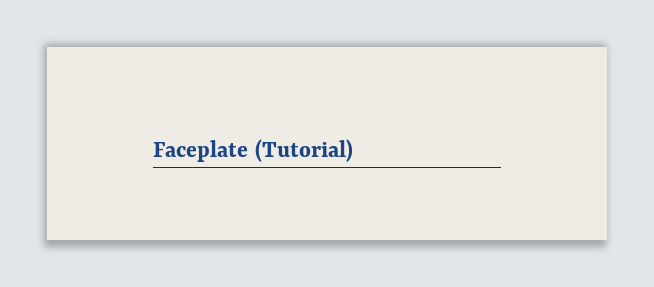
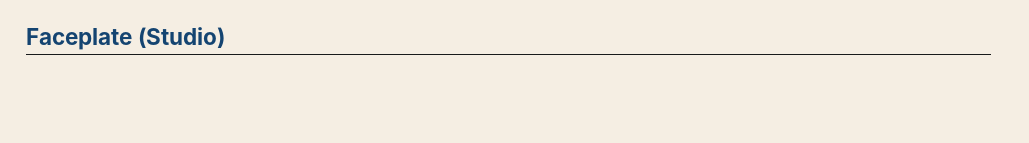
[254,139,353,162] (Tutorial) -> [138,27,226,48] (Studio)

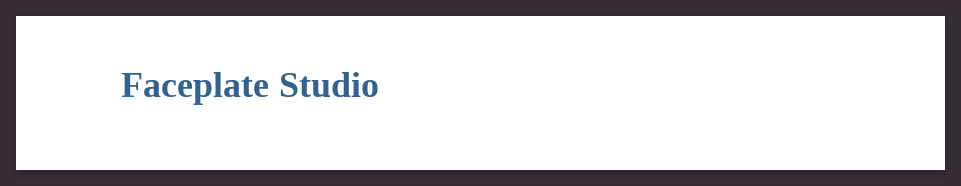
[138,27,226,48] (Studio) -> [278,72,379,97] Studio

